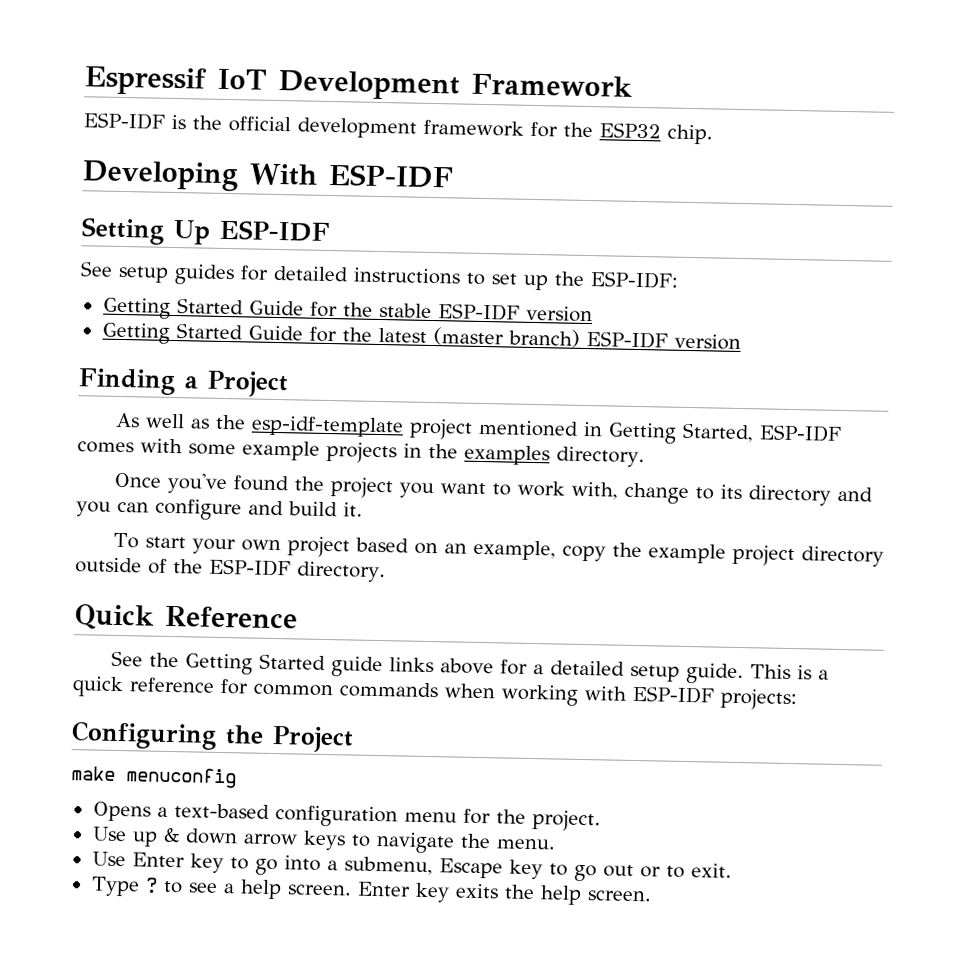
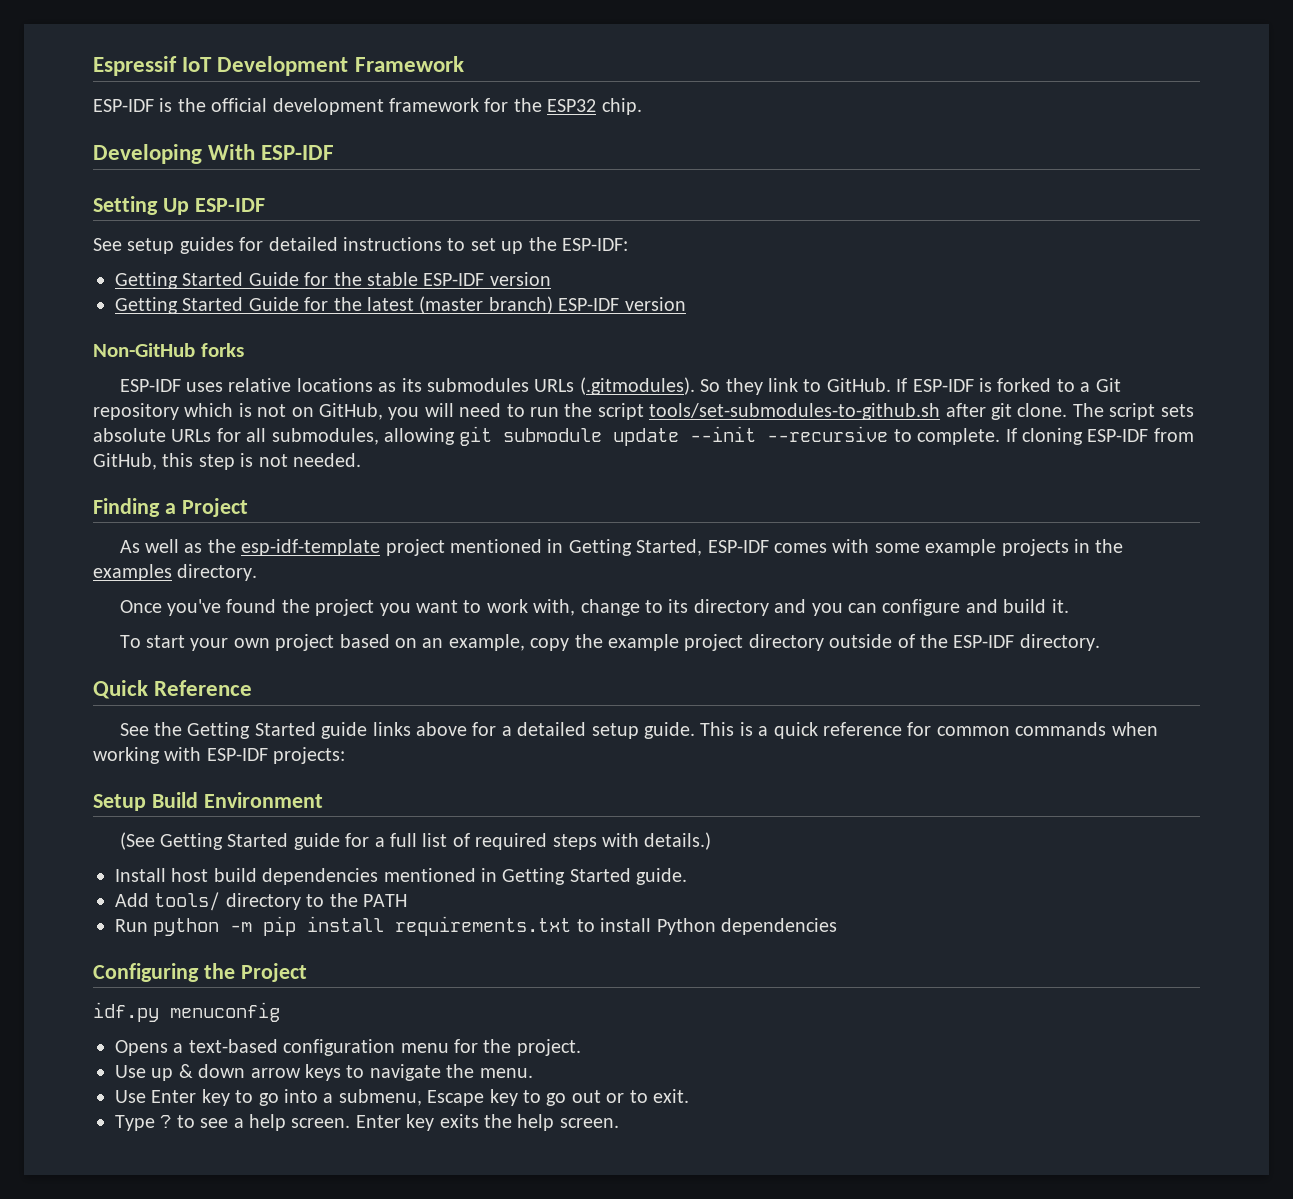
(741, 341) none -> [93,343,244,357] [119,377,1121,395] [93,403,1194,420] [93,426,1194,446] [93,453,361,470] // Non-GitHub forks // ESP-IDF uses relative locations as its submodules URLs (.gitmodules). So they link to GitHub. If ESP-IDF is forked to a Git repository which is not on GitHub, you will need to run the script tools/set-submodules-to-github.sh after git clone. The script sets absolute URLs for all submodules, allowing git submodule update --init --recursive to complete. If cloning ESP-IDF from GitHub, this step is not needed.
(797, 699) none -> [93,792,323,811] [119,832,712,850] [115,868,688,885] [115,892,407,911] [115,916,837,936] // Setup Build Environment // (See Getting Started guide for a full list of required steps with details.) // Install host build dependencies mentioned in Getting Started guide. // Add tools/ directory to the PATH // Run python -m pip install requirements.txt to install Python dependencies
[71,766,116,781] make -> [93,1002,159,1022] idf.py

